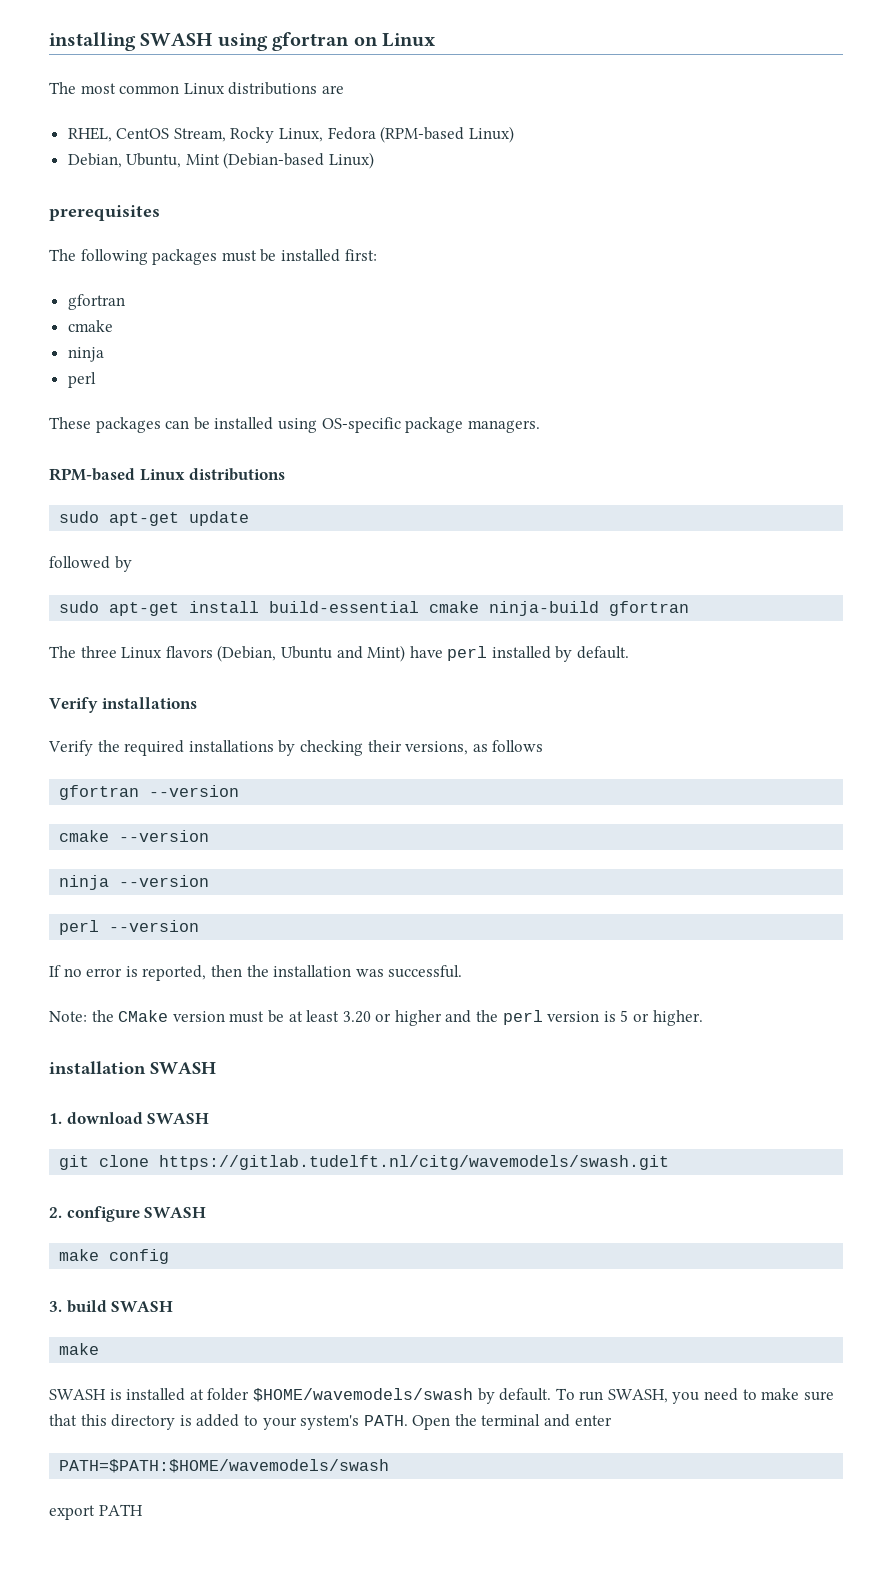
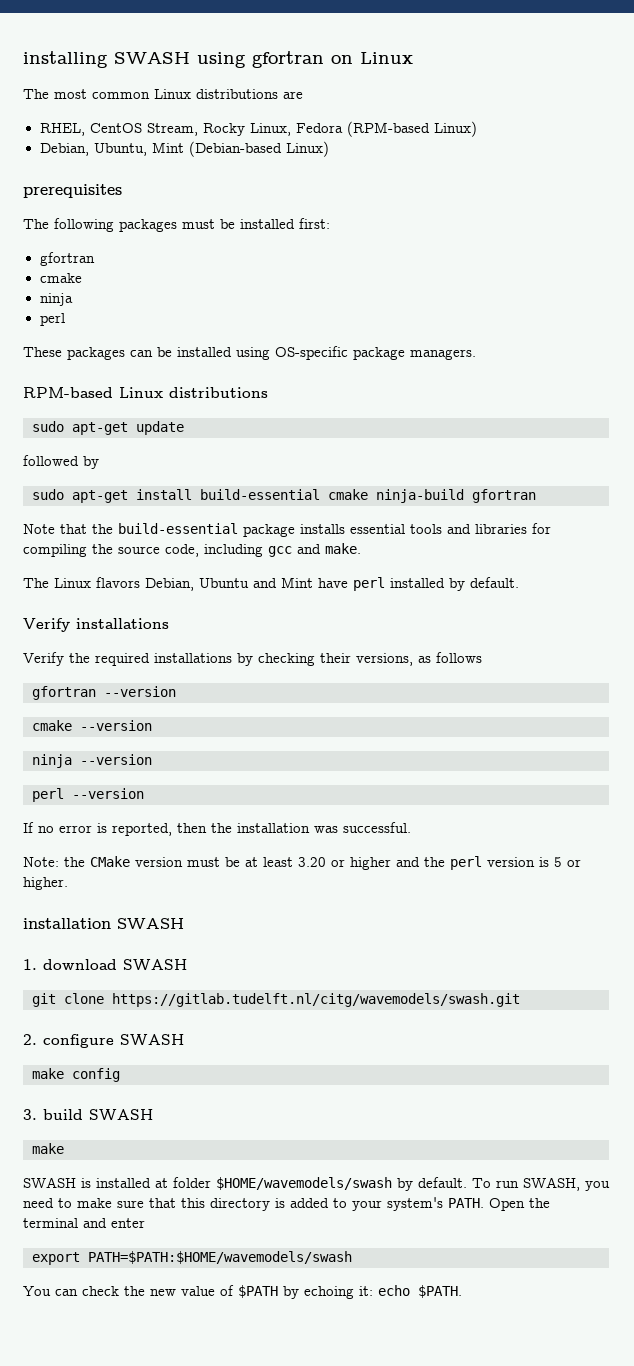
[49,646,117,658] // The three -> [23,523,551,537] [23,543,361,557] [23,578,49,588] // Note that the build-essential package installs essential tools and libraries for compiling the source code, including gcc and make. // The
[217,645,277,662] (Debian, -> [145,578,194,591] Debian,
[367,645,406,662] Mint) -> [281,577,313,588] Mint
(612, 1420) none -> [32,1252,80,1265] export
[49,1504,143,1520] export PATH -> [23,1285,462,1299] You can check the new value of $PATH by echoing it: echo $PATH.

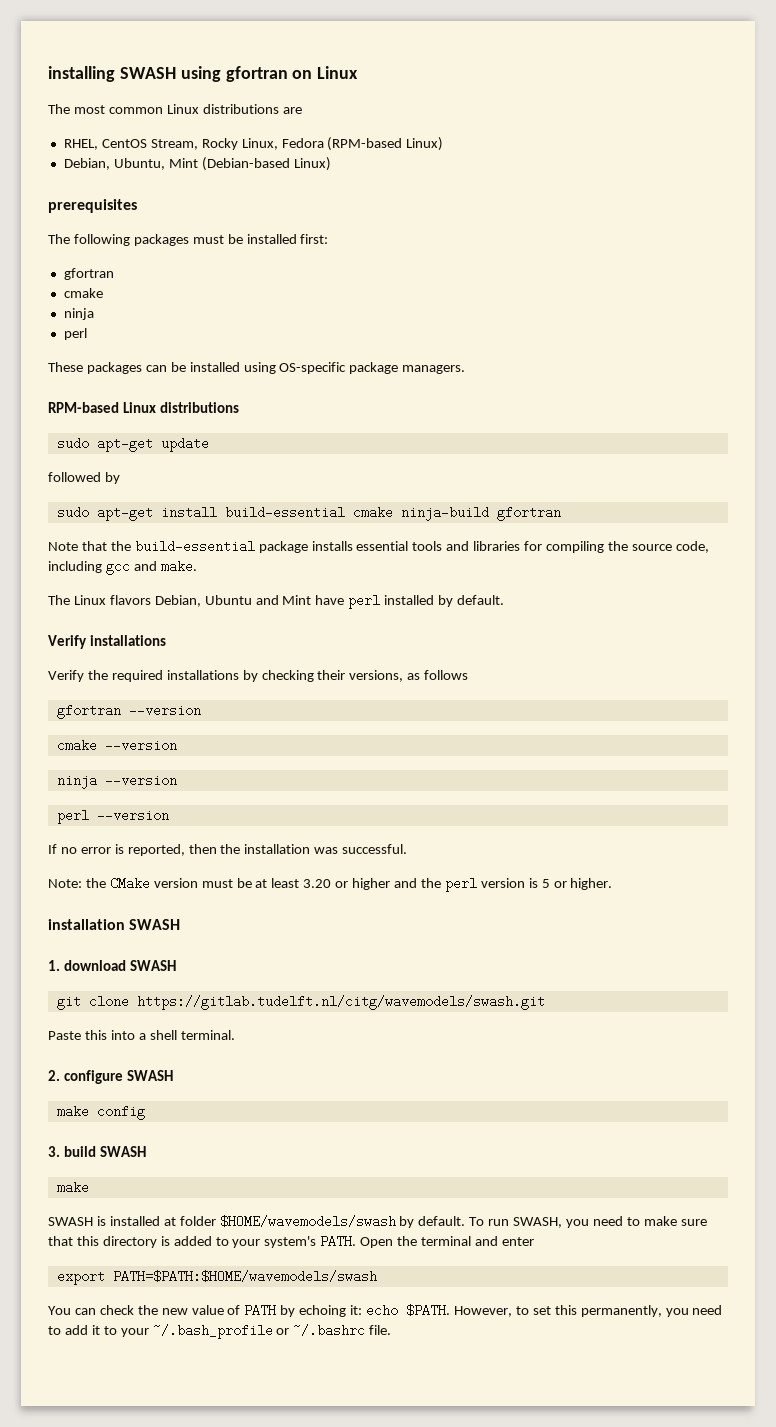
(520, 1000) none -> [48,1030,235,1040] // Paste this into a shell terminal.
[238,1285,278,1298] $PATH -> [244,1304,277,1317] PATH
(462, 1291) none -> [453,1305,723,1317] [48,1324,392,1339] However, to set this permanently, you need to add it to your ~/.bash_profile or ~/.bashrc file.

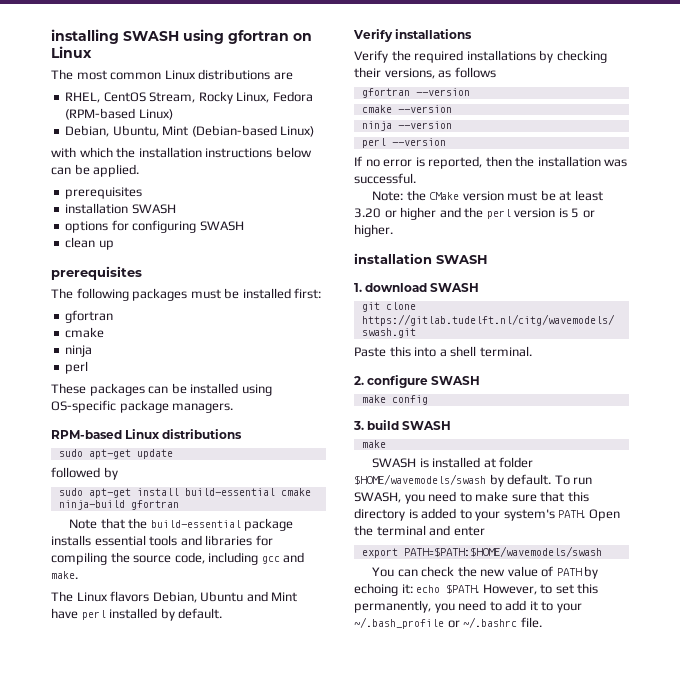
(331, 164) none -> [51,147,312,158] [51,164,140,177] [65,187,143,199] [65,203,176,214] [65,220,244,233] [65,237,114,250] // with which the installation instructions below can be applied. // prerequisites // installation SWASH // options for configuring SWASH // clean up

